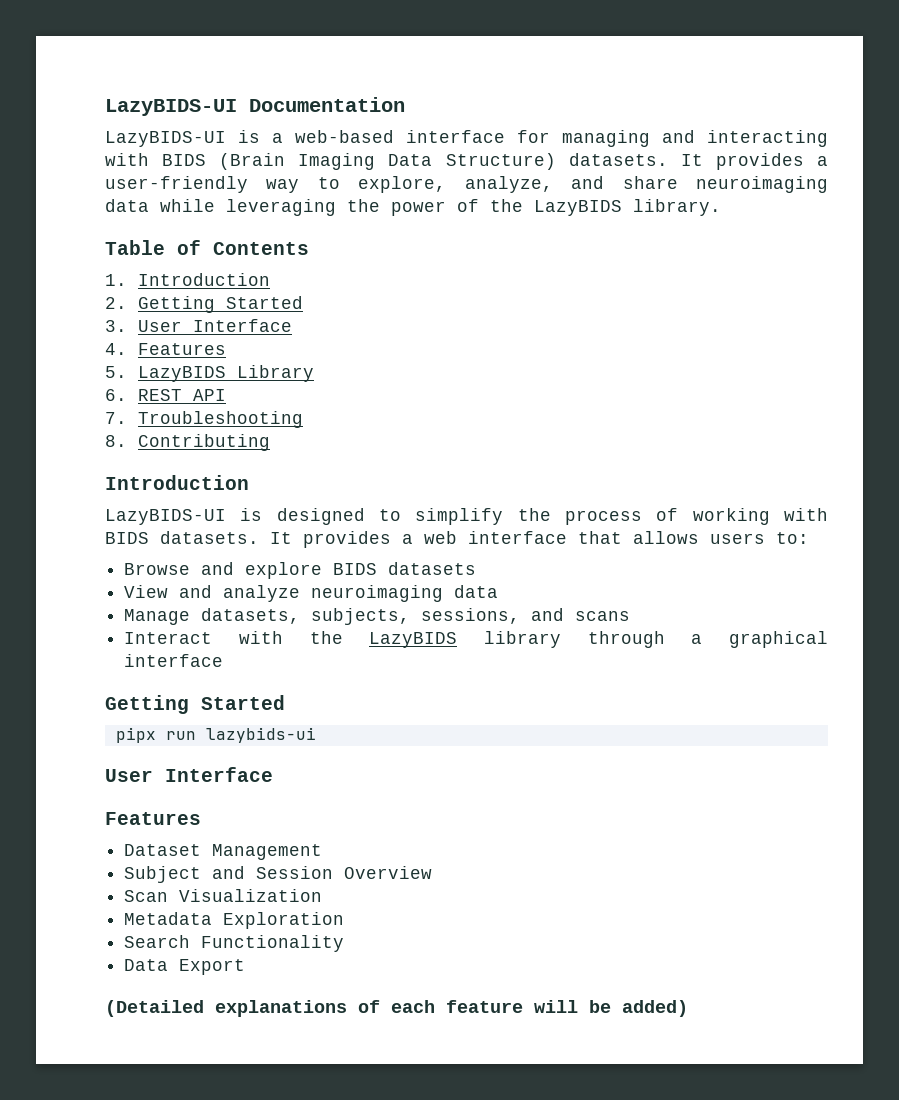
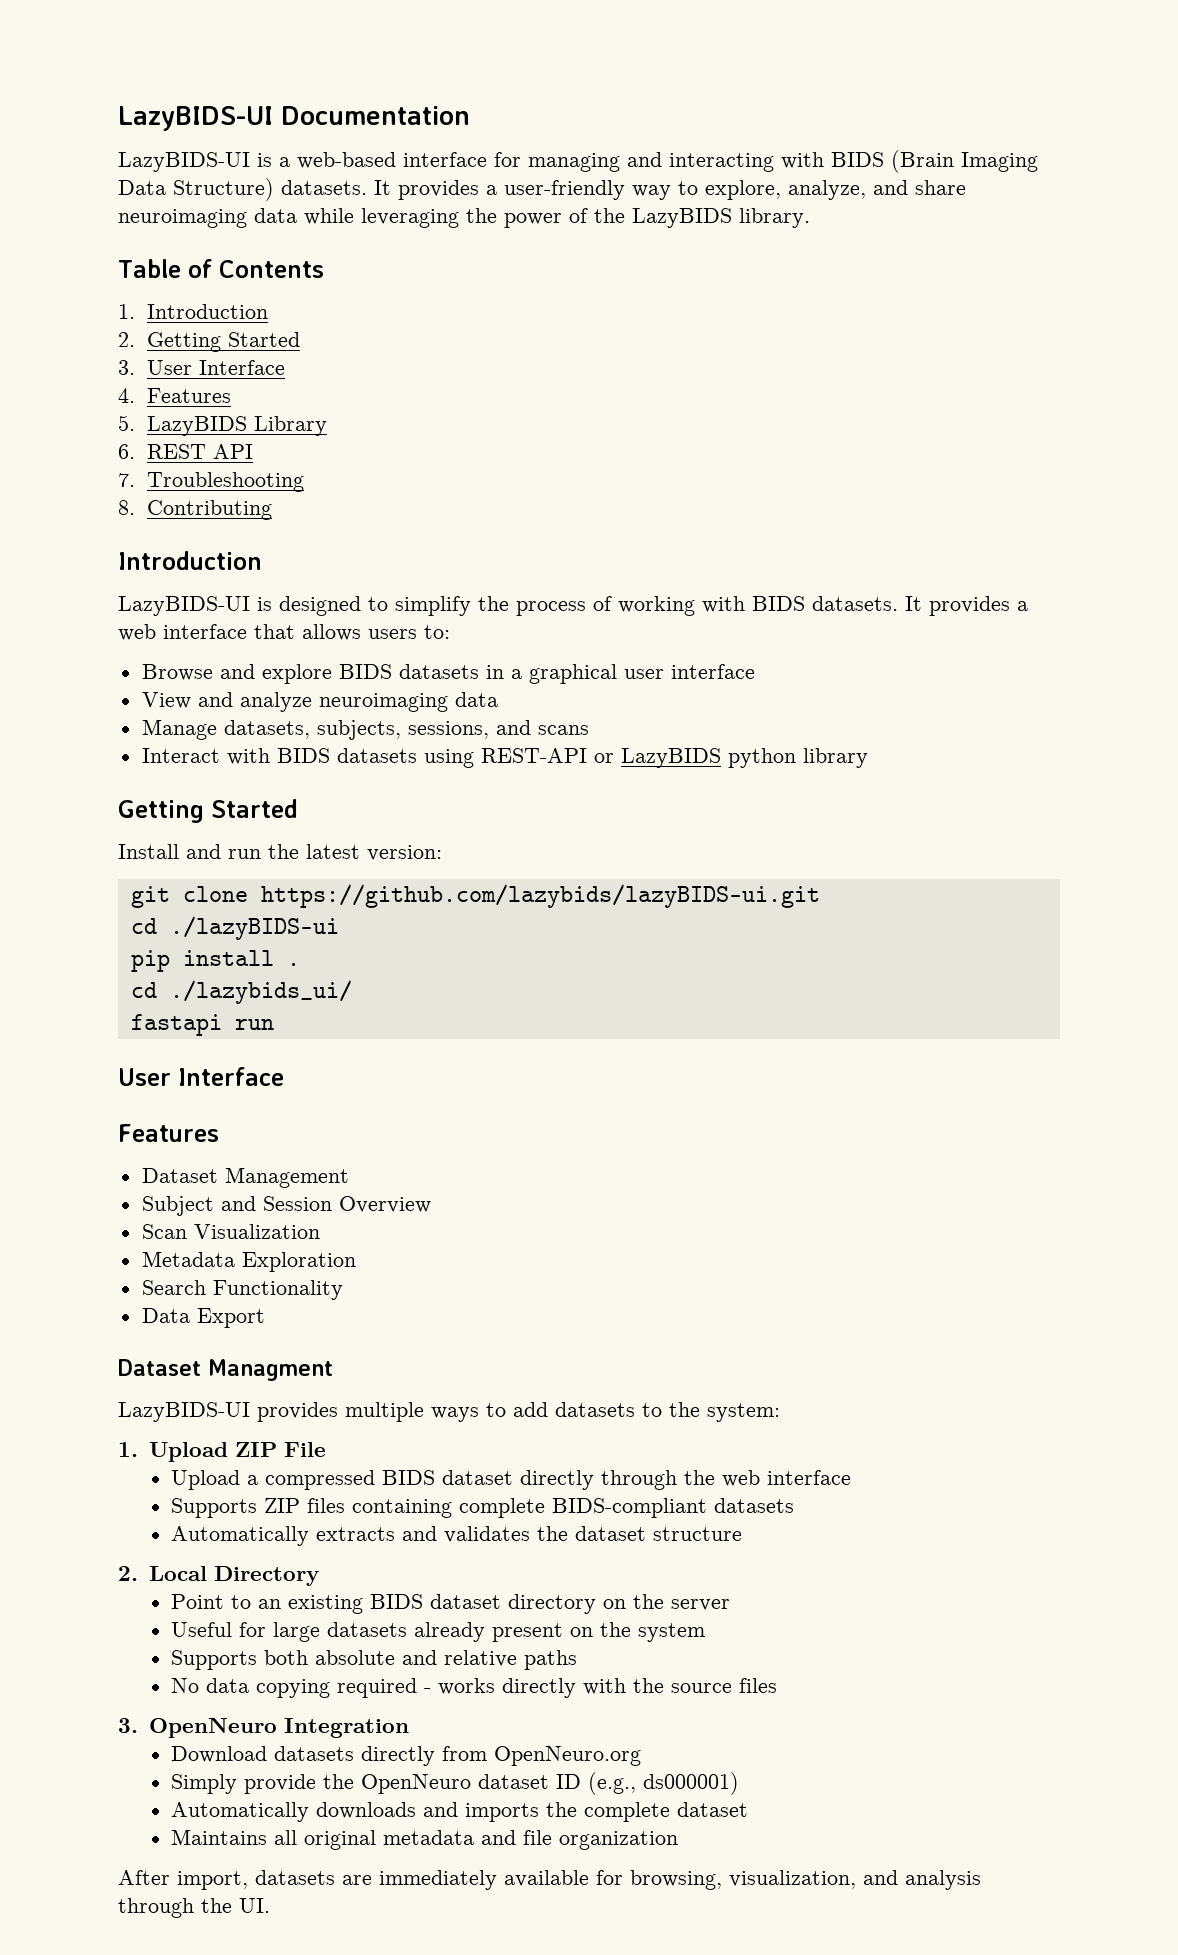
(477, 568) none -> [485,664,755,684] in a graphical user interface
[309,631,829,648] [124,654,224,667] [105,695,285,714] [115,727,316,743] the LazyBIDS library through a graphical interface // Getting Started // pipx run lazybids-ui -> [276,748,868,768] [118,799,298,823] [118,844,442,861] [130,884,820,908] [130,916,339,940] [130,950,300,972] [130,980,352,1004] [130,1014,274,1036] BIDS datasets using REST-API or LazyBIDS python library // Getting Started // Install and run the latest version: // git clone https://github.com/lazybids/lazyBIDS-ui.git // cd ./lazyBIDS-ui // pip install . // cd ./lazybids_ui/ // fastapi run
[105,1000,688,1017] (Detailed explanations of each feature will be added) -> [118,1359,333,1381] [118,1402,780,1422] [118,1442,326,1462] [170,1470,851,1490] [170,1498,794,1518] [170,1526,742,1546] [118,1566,319,1586] [170,1594,730,1614] [170,1622,705,1642] [170,1650,577,1670] [170,1678,777,1698] [118,1718,409,1738] [170,1746,641,1766] [170,1772,739,1795] [170,1802,748,1822] [170,1829,678,1850] [118,1870,981,1890] [118,1898,270,1918] Dataset Managment // LazyBIDS-UI provides multiple ways to add datasets to the system: // 1. Upload ZIP File // Upload a compressed BIDS dataset directly through the web interface // Supports ZIP files containing complete BIDS-compliant datasets // Automatically extracts and validates the dataset structure // 2. Local Directory // Point to an existing BIDS dataset directory on the server // Useful for large datasets already present on the system // Supports both absolute and relative paths // No data copying required - works directly with the source files // 3. OpenNeuro Integration // Download datasets directly from OpenNeuro.org // Simply provide the OpenNeuro dataset ID (e.g., ds000001) // Automatically downloads and imports the complete dataset // Maintains all original metadata and file organization // After import, datasets are immediately available for browsing, visualization, and analysis through the UI.

